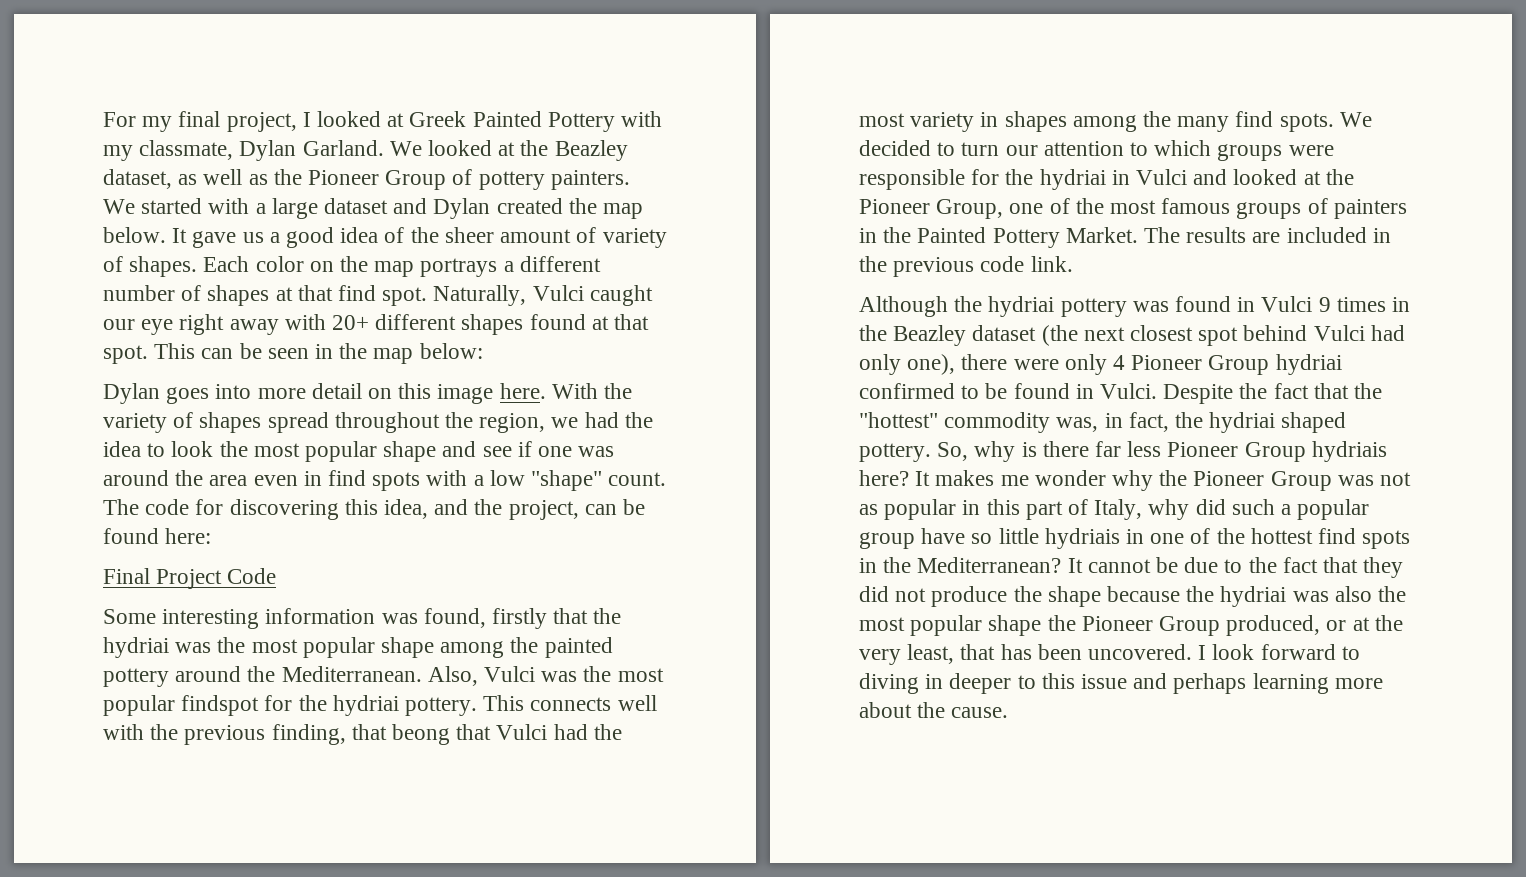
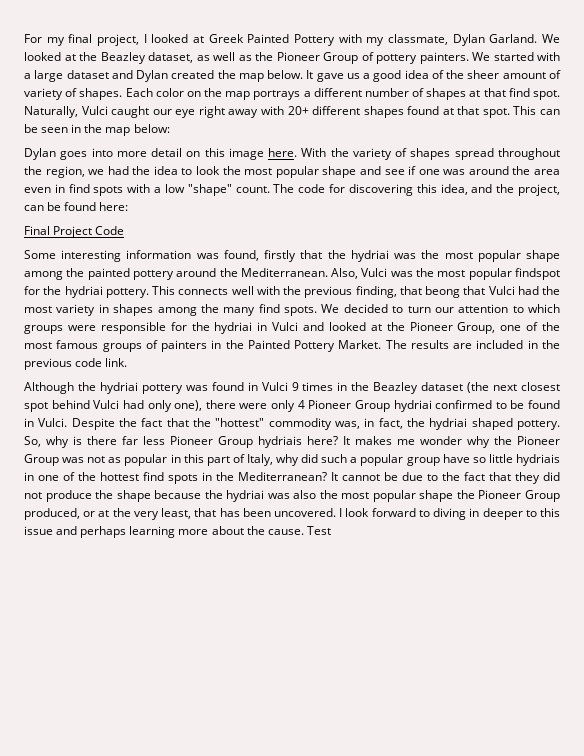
(1009, 712) none -> [306,526,331,535] Test

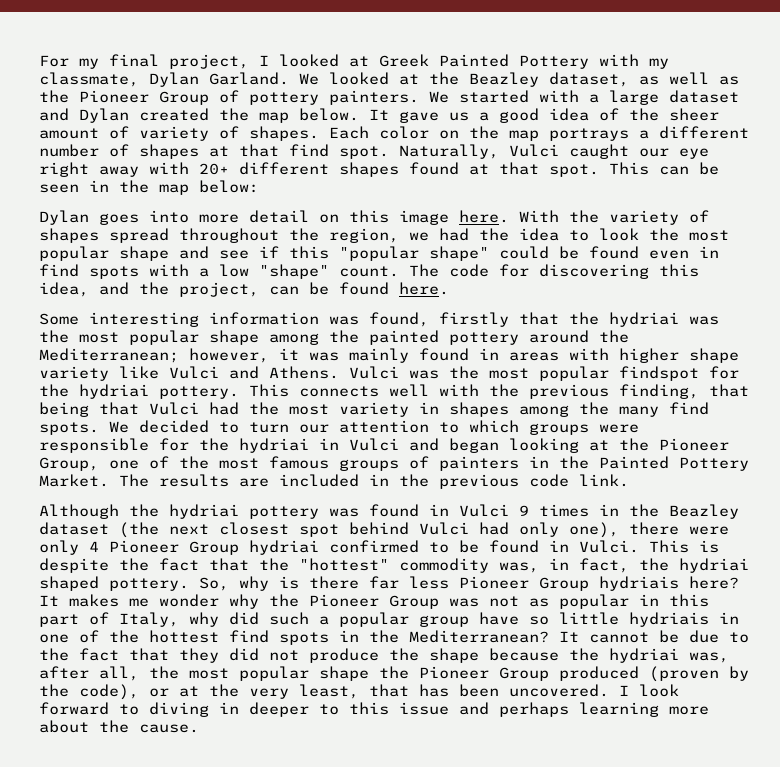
[418,166,560,175] one was around the area -> [289,246,639,261] this "popular shape" could be found
[99,202,129,211] [24,226,125,238] here: // Final Project Code -> [399,282,449,295] here.
[240,268,359,279] Mediterranean. Also, -> [39,348,739,363] [39,366,339,381] Mediterranean; however, it was mainly found in areas with higher shape variety like Vulci and Athens.
[425,286,460,298] beong -> [39,402,89,417] being
[328,322,366,331] looked -> [449,438,579,453] began looking
[71,418,115,430] Despite -> [649,540,719,553] [39,558,109,573] This is despite
[267,490,317,499] was also -> [689,652,729,663] [39,666,139,681] was, after all,
[24,508,80,520] produced, -> [559,666,749,682] [39,684,139,700] produced (proven by the code),
[306,526,331,535] Test -> (199, 728) none

